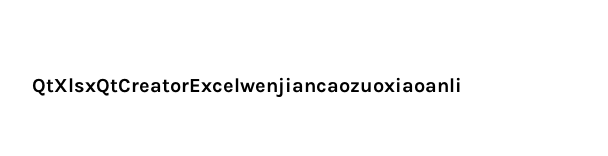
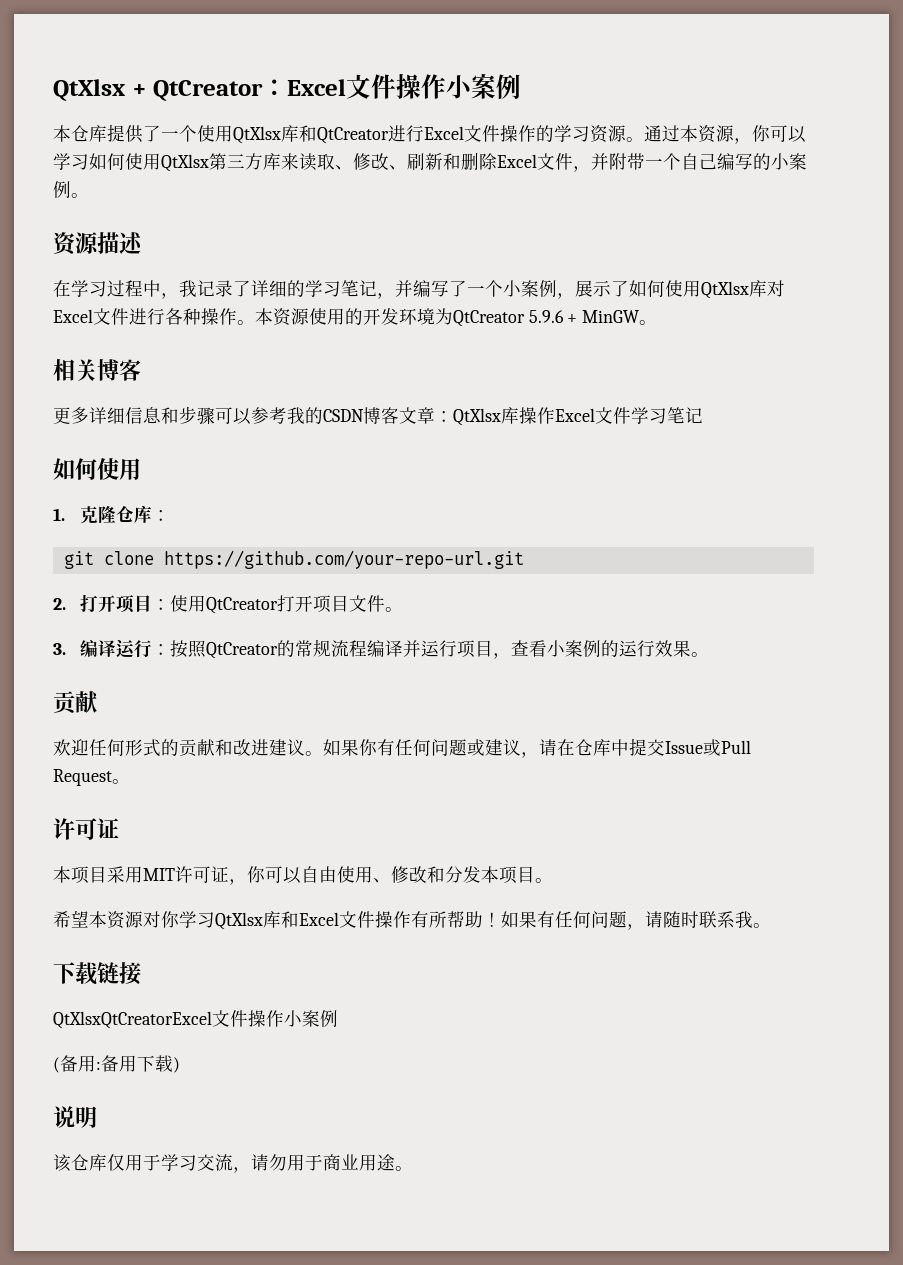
[32,77,462,98] QtXlsxQtCreatorExcelwenjiancaozuoxiaoanli -> [53,74,522,101] [53,124,806,144] [53,152,807,172] [53,181,89,198] [53,232,143,256] [53,280,785,299] [53,308,658,327] [53,359,141,381] [53,406,703,426] [53,458,141,480] [53,505,171,524] [63,550,524,569] [53,594,404,614] [53,639,710,659] [53,691,99,715] [53,738,751,758] [53,769,130,786] [53,818,119,840] [53,866,553,885] [53,910,771,930] [53,962,141,985] [53,1010,338,1029] [53,1055,180,1073] [53,1106,97,1128] [53,1154,413,1173] QtXlsx + QtCreator：Excel文件操作小案例 // 本仓库提供了一个使用QtXlsx库和QtCreator进行Excel文件操作的学习资源。通过本资源，你可以学习如何使用QtXlsx第三方库来读取、修改、刷新和删除Excel文件，并附带一个自己编写的小案例。 // 资源描述 // 在学习过程中，我记录了详细的学习笔记，并编写了一个小案例，展示了如何使用QtXlsx库对Excel文件进行各种操作。本资源使用的开发环境为QtCreator 5.9.6 + MinGW。 // 相关博客 // 更多详细信息和步骤可以参考我的CSDN博客文章：QtXlsx库操作Excel文件学习笔记 // 如何使用 // 1.克隆仓库： // git clone https://github.com/your-repo-url.git // 2.打开项目：使用QtCreator打开项目文件。 // 3.编译运行：按照QtCreator的常规流程编译并运行项目，查看小案例的运行效果。 // 贡献 // 欢迎任何形式的贡献和改进建议。如果你有任何问题或建议，请在仓库中提交Issue或Pull Request。 // 许可证 // 本项目采用MIT许可证，你可以自由使用、修改和分发本项目。 // 希望本资源对你学习QtXlsx库和Excel文件操作有所帮助！如果有任何问题，请随时联系我。 // 下载链接 // QtXlsxQtCreatorExcel文件操作小案例 // (备用:备用下载) // 说明 // 该仓库仅用于学习交流，请勿用于商业用途。

